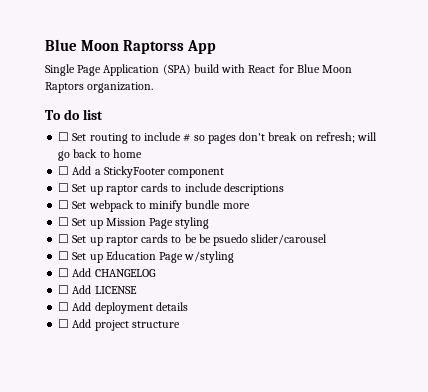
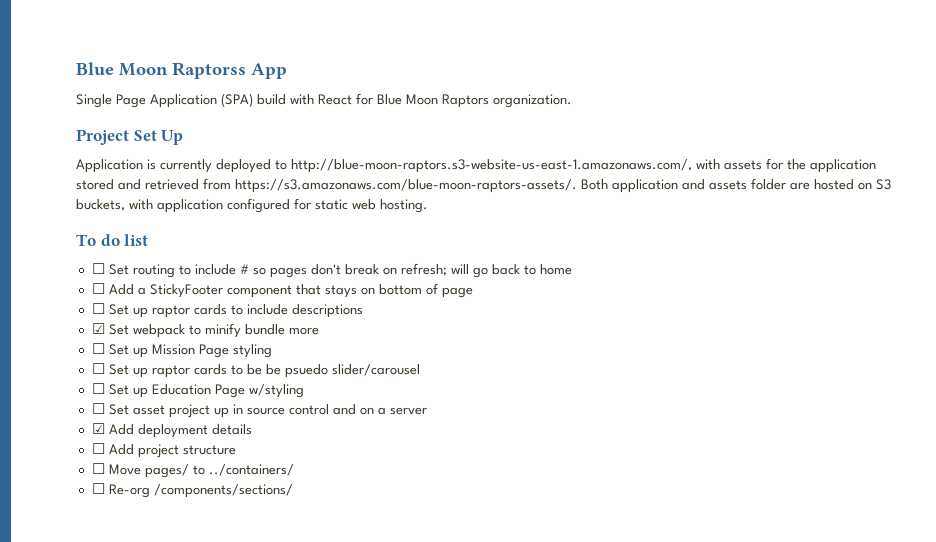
(154, 87) none -> [76,129,184,145] [76,158,876,173] [76,178,891,193] [76,198,428,213] // Project Set Up // Application is currently deployed to http://blue-moon-raptors.s3-website-us-east-1.amazonaws.com/, with assets for the application stored and retrieved from https://s3.amazonaws.com/blue-moon-raptors-assets/. Both application and assets folder are hosted on S3 buckets, with application configured for static web hosting.
(225, 173) none -> [295,283,473,298] that stays on bottom of page
[58,200,70,209] ☐ -> [91,323,105,334] ☑
[72,268,156,277] [58,285,137,294] [58,302,70,311] Add CHANGELOG // ☐ Add LICENSE // ☐ -> [108,404,427,418] [91,423,105,434] Set asset project up in source control and on a server // ☑
(180, 324) none -> [91,463,294,478] [91,483,293,498] // ☐ Move pages/ to ../containers/ // ☐ Re-org /components/sections/

